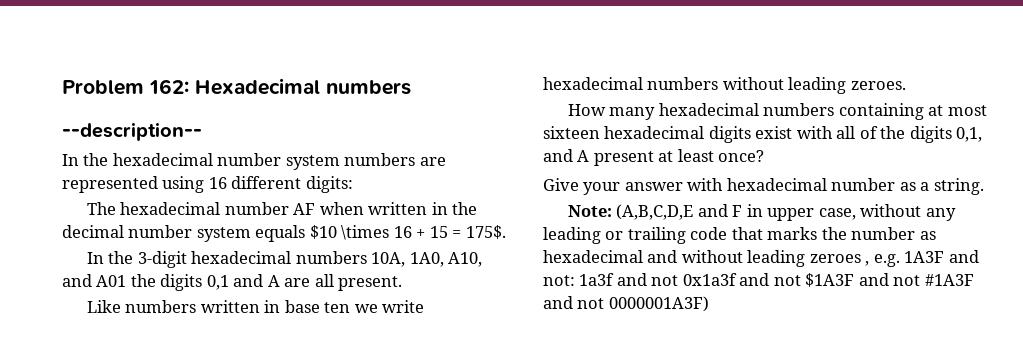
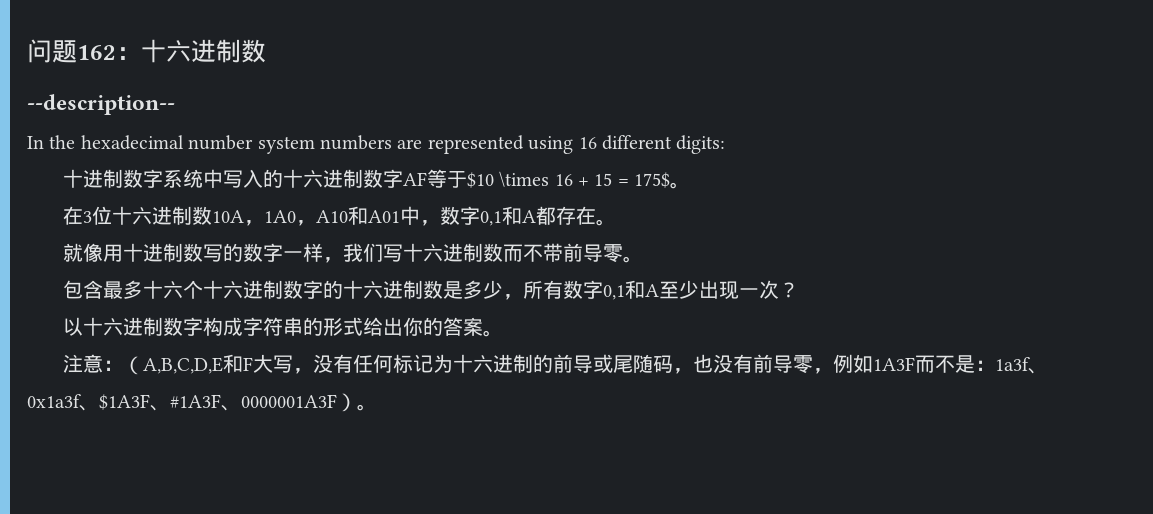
[62,78,411,95] Problem 162: Hexadecimal numbers -> [27,39,266,63] 问题162：十六进制数
[87,202,478,215] [62,225,306,242] The hexadecimal number AF when written in the decimal number system equals -> [62,169,467,188] 十进制数字系统中写入的十六进制数字AF等于
[465,225,506,239] [87,251,483,268] [62,274,403,291] [87,300,425,313] [543,77,906,94] [568,103,987,120] [543,126,983,143] [543,149,765,166] [543,178,984,195] [568,204,956,221] [543,227,936,244] [543,250,979,267] [543,273,974,287] [543,296,709,312] 175$. // In the 3-digit hexadecimal numbers 10A, 1A0, A10, and A01 the digits 0,1 and A are all present. // Like numbers written in base ten we write hexadecimal numbers without leading zeroes. // How many hexadecimal numbers containing at most sixteen hexadecimal digits exist with all of the digits 0,1, and A present at least once? // Give your answer with hexadecimal number as a string. // Note: (A,B,C,D,E and F in upper case, without any leading or trailing code that marks the number as hexadecimal and without leading zeroes , e.g. 1A3F and not: 1a3f and not 0x1a3f and not $1A3F and not #1A3F and not 0000001A3F) -> [634,172,691,189] [62,206,616,226] [62,243,643,263] [62,280,799,300] [62,317,503,337] [62,354,1048,375] [27,393,377,412] 175$。 // 在3位十六进制数10A，1A0，A10和A01中，数字0,1和A都存在。 // 就像用十进制数写的数字一样，我们写十六进制数而不带前导零。 // 包含最多十六个十六进制数字的十六进制数是多少，所有数字0,1和A至少出现一次？ // 以十六进制数字构成字符串的形式给出你的答案。 // 注意：（A,B,C,D,E和F大写，没有任何标记为十六进制的前导或尾随码，也没有前导零，例如1A3F而不是：1a3f、0x1a3f、$1A3F、#1A3F、0000001A3F）。

